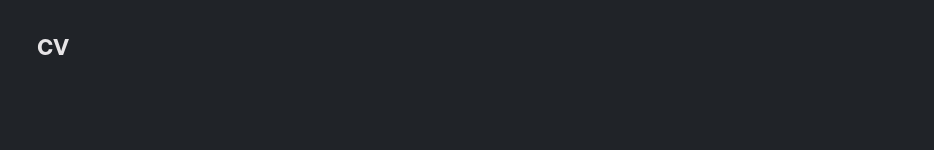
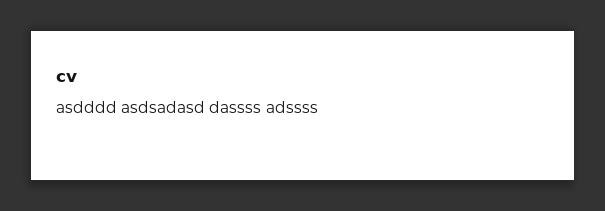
(69, 47) none -> [56,101,318,113] // asdddd asdsadasd dassss adssss

